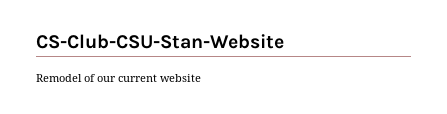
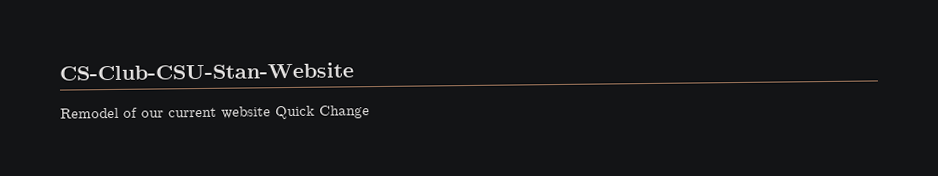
(201, 78) none -> [275,105,370,120] Quick Change

